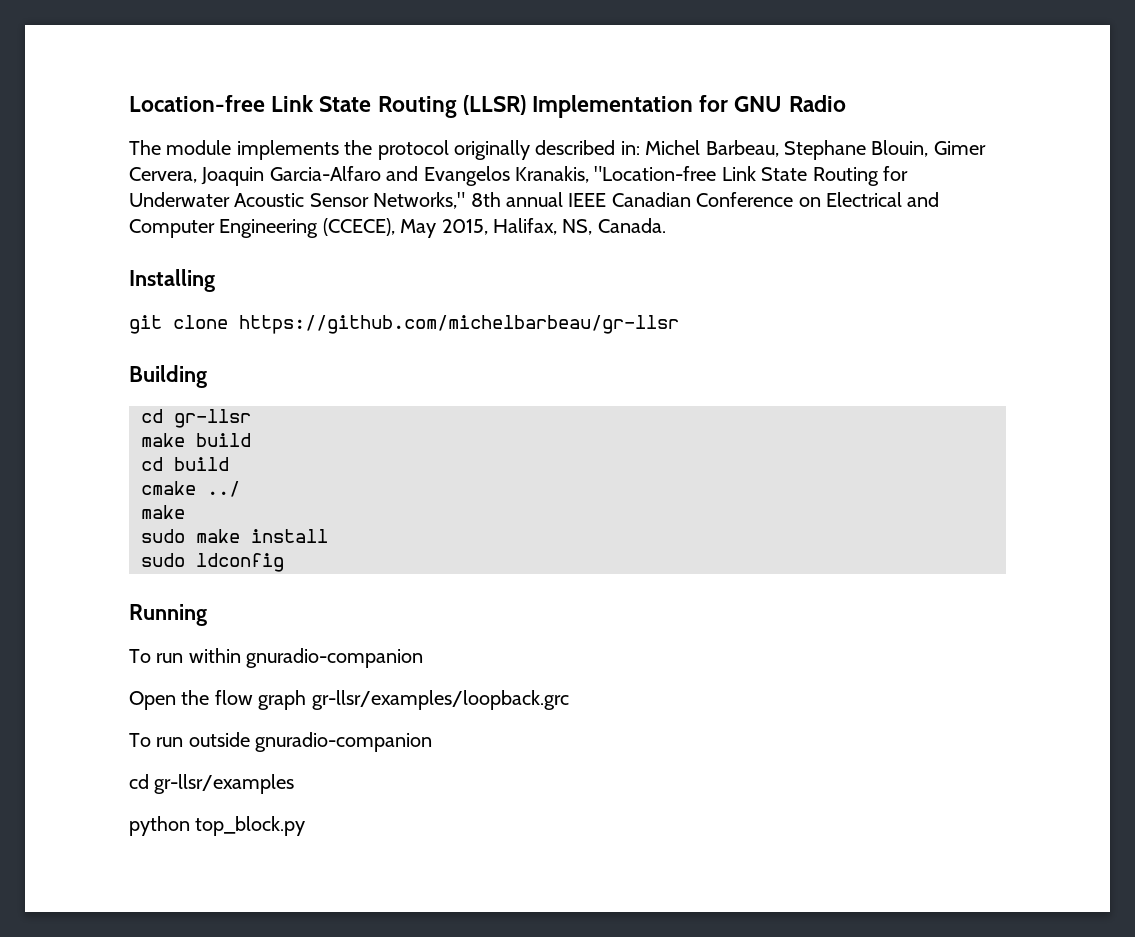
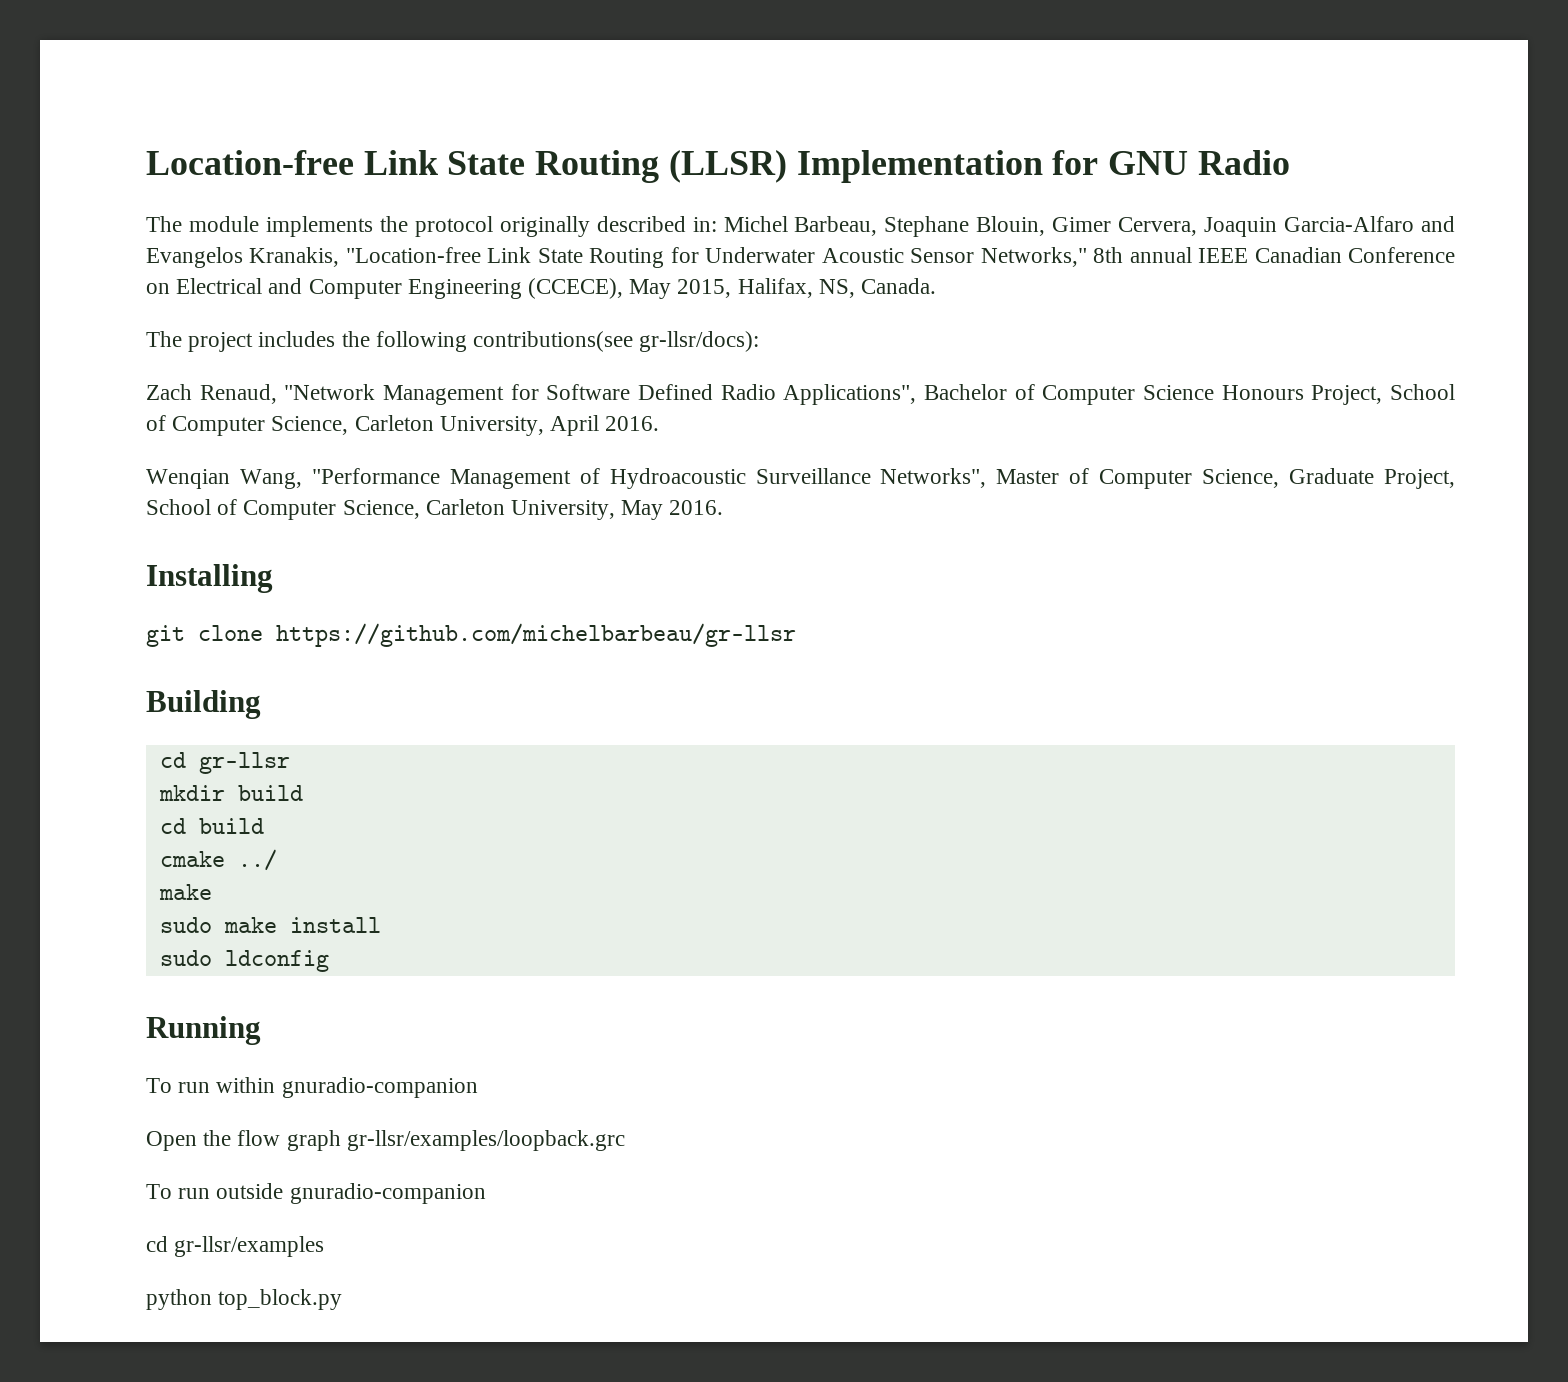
(666, 225) none -> [146,331,760,352] [146,384,1455,405] [146,415,660,436] [146,468,1455,489] [146,499,724,520] // The project includes the following contributions(see gr-llsr/docs): // Zach Renaud, "Network Management for Software Defined Radio Applications", Bachelor of Computer Science Honours Project, School of Computer Science, Carleton University, April 2016. // Wenqian Wang, "Performance Management of Hydroacoustic Surveillance Networks", Master of Computer Science, Graduate Project, School of Computer Science, Carleton University, May 2016.
[141,433,185,447] make -> [158,785,225,801] mkdir

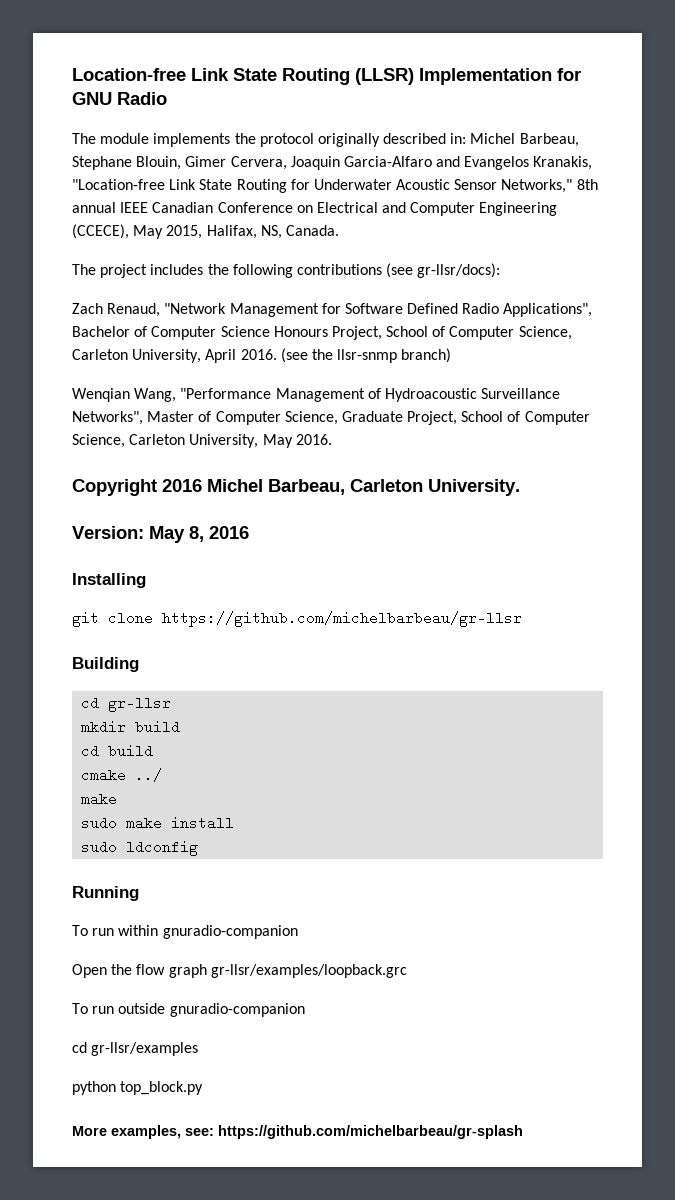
[473,331,634,352] contributions(see -> [296,263,414,278] contributions (see
(660, 423) none -> [280,348,452,363] (see the llsr-snmp branch)
(724, 507) none -> [72,479,520,496] [72,526,249,543] // Copyright 2016 Michel Barbeau, Carleton University. // Version: May 8, 2016
(343, 1299) none -> [72,1125,523,1139] // More examples, see: https://github.com/michelbarbeau/gr-splash

